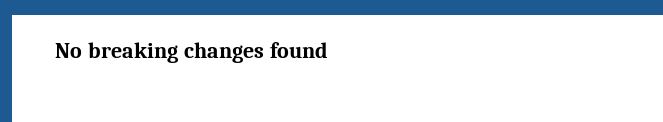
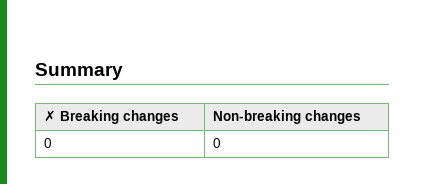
[55,42,328,63] No breaking changes found -> [35,63,123,80] [44,110,180,124] [213,110,362,124] [44,138,53,148] [213,138,222,148] Summary // ✗ Breaking changes | Non-breaking changes // 0 | 0

